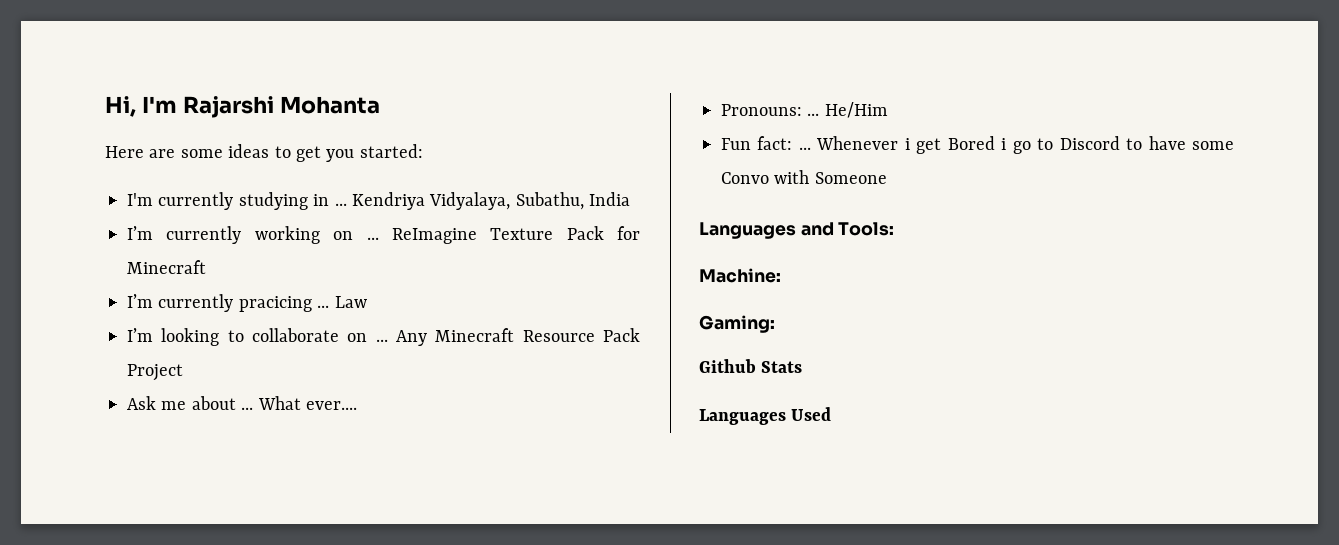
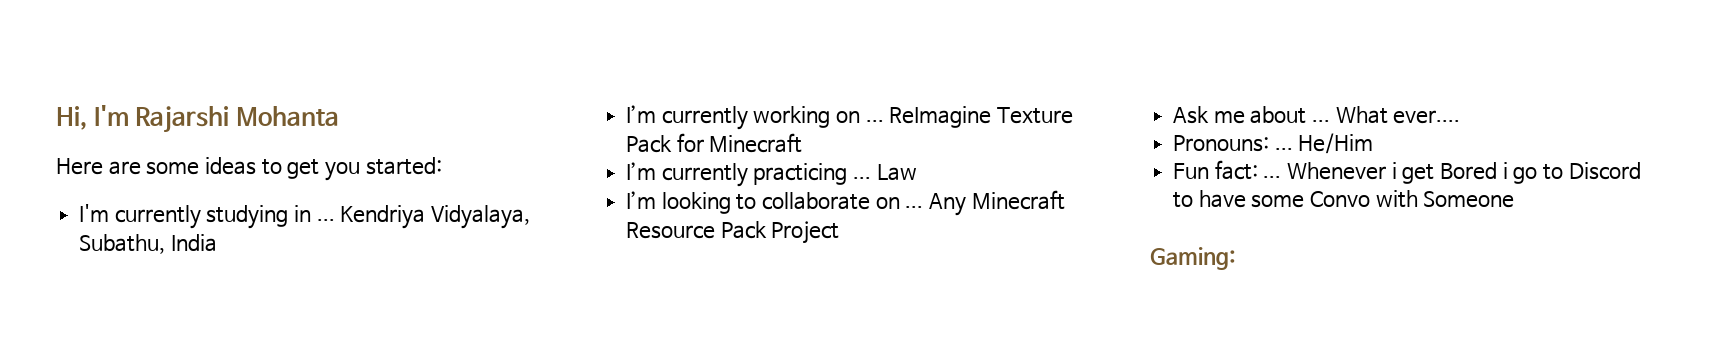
[238,296,312,312] pracicing -> [753,163,848,185] practicing
[699,222,895,239] [699,268,781,283] [699,315,775,333] [699,359,803,373] [699,407,832,425] Languages and Tools: // Machine: // Gaming: // Github Stats // Languages Used -> [1150,247,1236,270] Gaming:

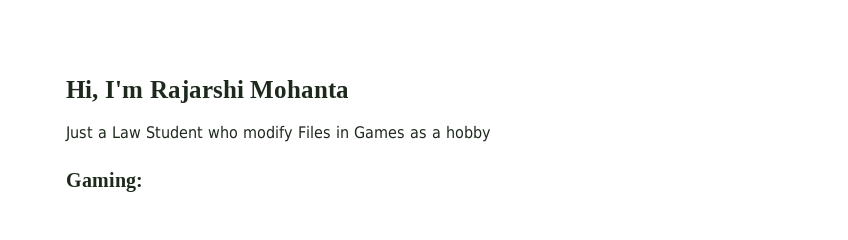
[56,157,442,181] [79,204,531,229] [79,234,217,254] [626,105,1074,130] [626,133,803,153] [626,162,917,187] [626,190,1065,216] [626,221,840,244] [1173,106,1461,124] [1173,133,1374,154] [1173,160,1641,184] [1173,190,1515,208] Here are some ideas to get you started: // I'm currently studying in ... Kendriya Vidyalaya, Subathu, India // I’m currently working on ... ReImagine Texture Pack for Minecraft // I’m currently practicing ... Law // I’m looking to collaborate on ... Any Minecraft Resource Pack Project // Ask me about ... What ever.... // Pronouns: ... He/Him // Fun fact: ... Whenever i get Bored i go to Discord to have some Convo with Someone -> [65,125,491,142] Just a Law Student who modify Files in Games as a hobby

